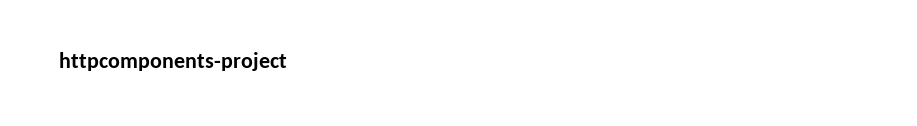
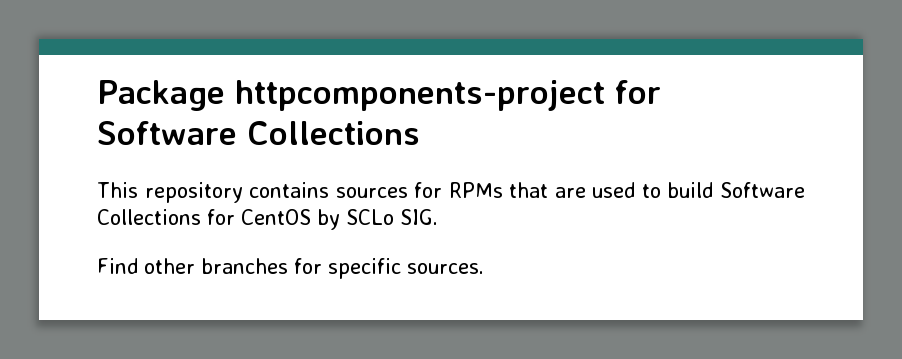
[59,52,287,71] httpcomponents-project -> [97,80,661,111] [97,121,420,145] [97,182,805,203] [97,209,438,230] [97,258,484,279] Package httpcomponents-project for Software Collections // This repository contains sources for RPMs that are used to build Software Collections for CentOS by SCLo SIG. // Find other branches for specific sources.

